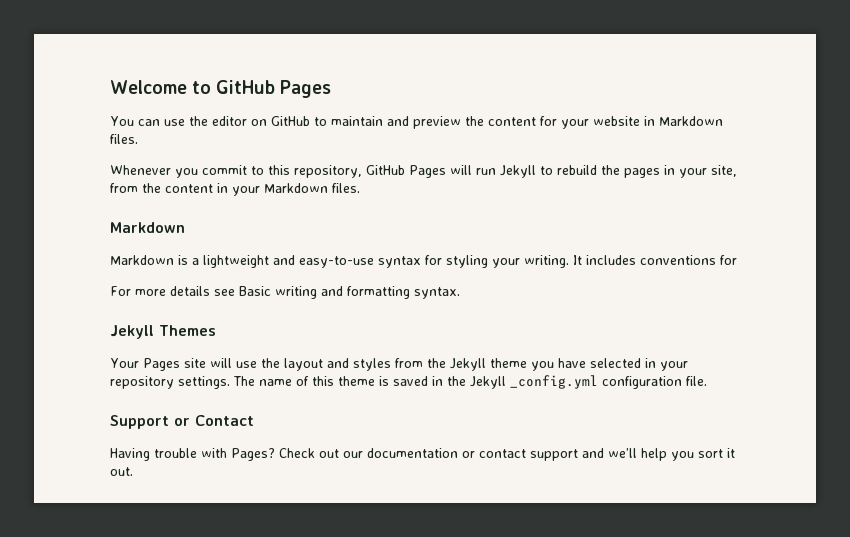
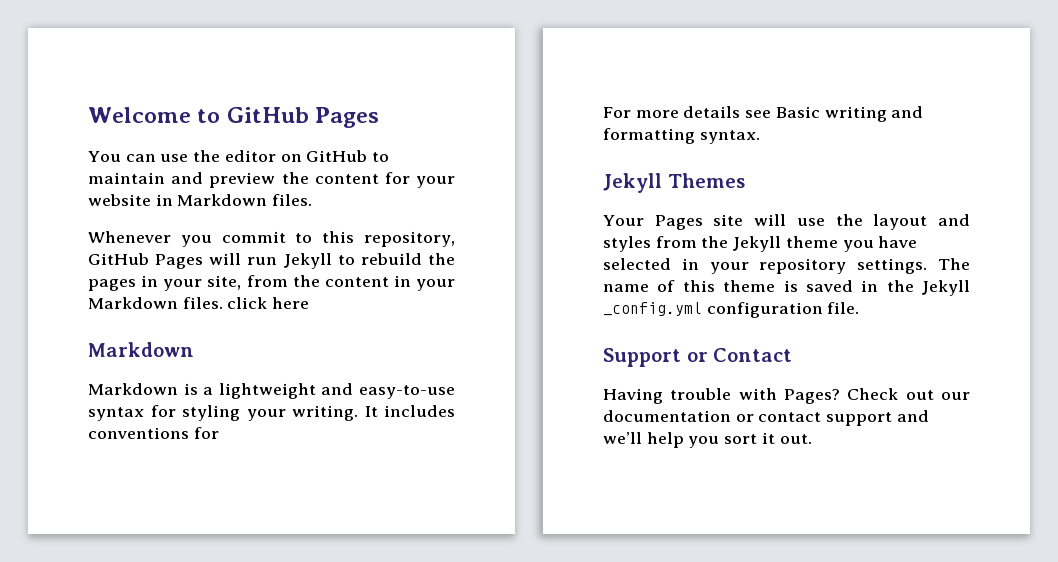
(360, 188) none -> [227,297,310,309] click here

